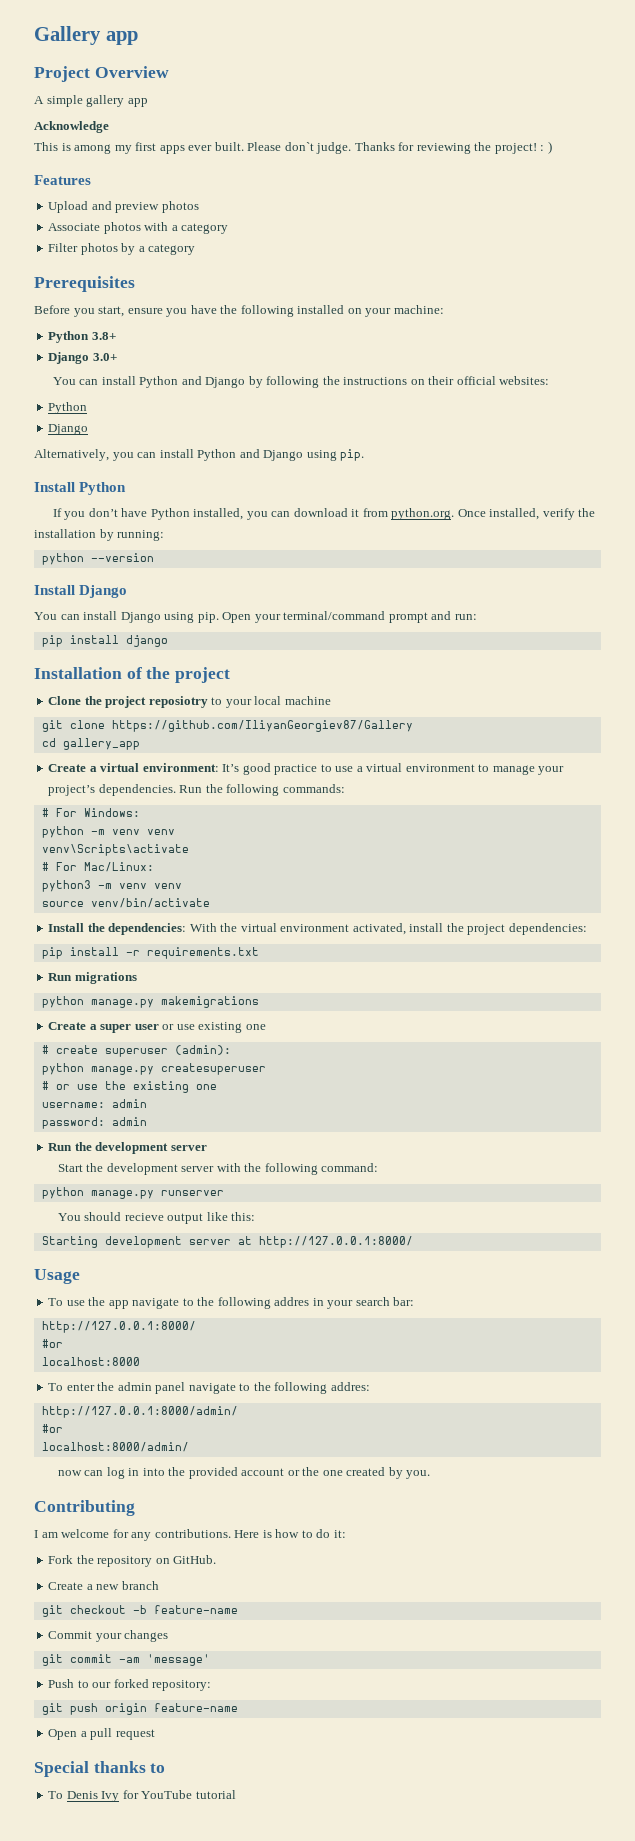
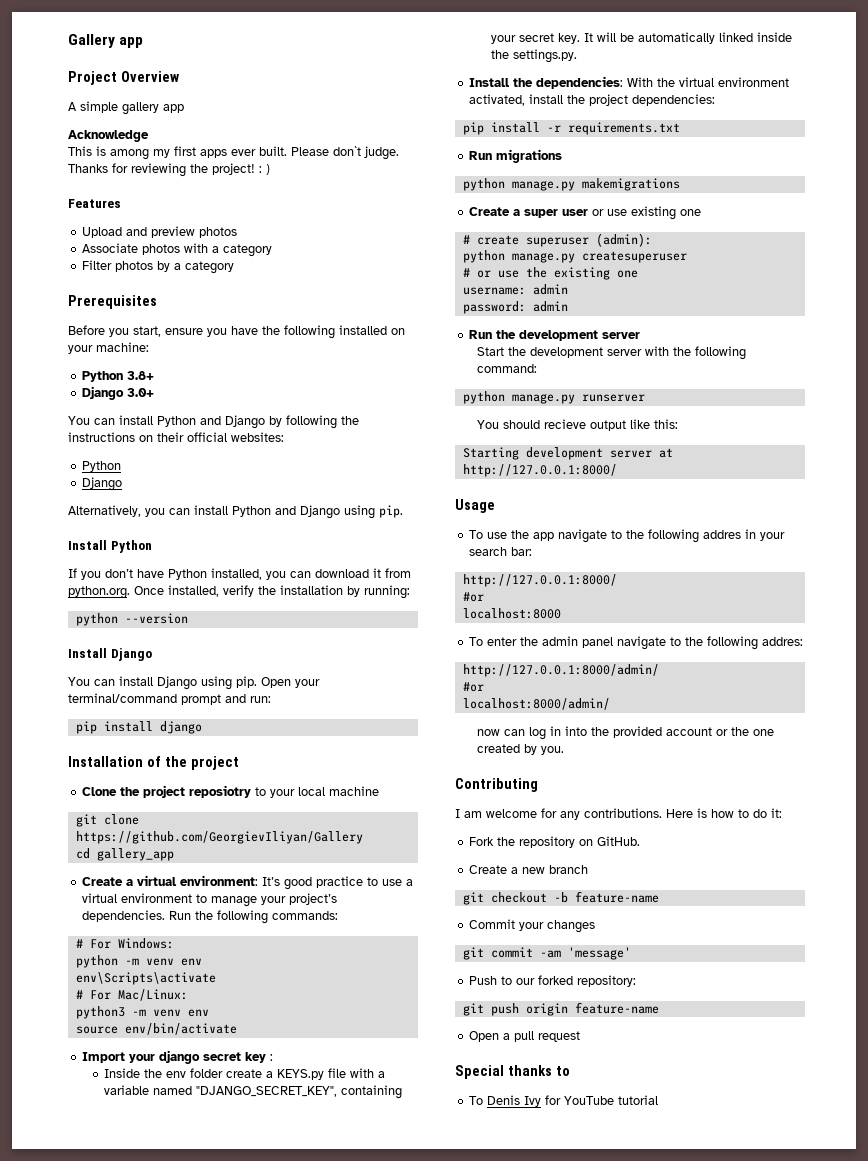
[111,720,413,732] https://github.com/IliyanGeorgiev87/Gallery -> [75,831,363,844] https://github.com/GeorgievIliyan/Gallery
[146,829,175,835] [41,844,189,856] venv // venv\Scripts\activate -> [180,958,202,966] [75,972,216,985] env // env\Scripts\activate
[153,883,182,889] venv -> [187,1009,209,1017] env
[90,898,210,908] venv/bin/activate -> [124,1023,237,1035] [82,1050,274,1064] [104,1068,386,1080] [104,1085,403,1099] [491,32,793,44] [491,49,578,63] env/bin/activate // Import your django secret key : // Inside the env folder create a KEYS.py file with a variable named "DJANGO_SECRET_KEY", containing your secret key. It will be automatically linked inside the settings.py.

